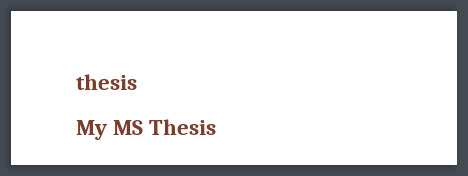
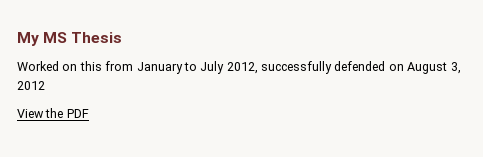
[76,74,137,90] thesis // -> (17, 39) none
(217, 127) none -> [17,61,461,74] [17,81,45,90] [17,108,89,118] // Worked on this from January to July 2012, successfully defended on August 3, 2012 // View the PDF

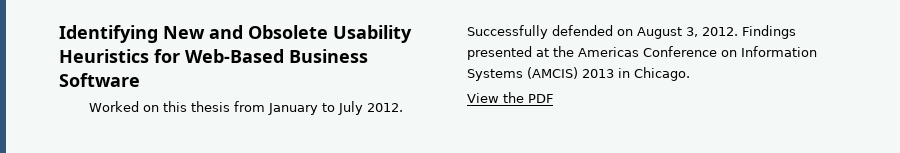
[17,32,123,46] My MS Thesis -> [59,25,412,43] [59,49,368,63] [59,73,140,87] Identifying New and Obsolete Usability Heuristics for Web-Based Business Software
(102, 66) none -> [190,101,230,112] thesis
[226,61,332,74] 2012, successfully -> [366,103,403,112] [467,25,548,39] 2012. Successfully
[17,81,45,90] 2012 -> [702,25,796,39] [467,46,817,60] [467,67,690,81] 2012. Findings presented at the Americas Conference on Information Systems (AMCIS) 2013 in Chicago.

